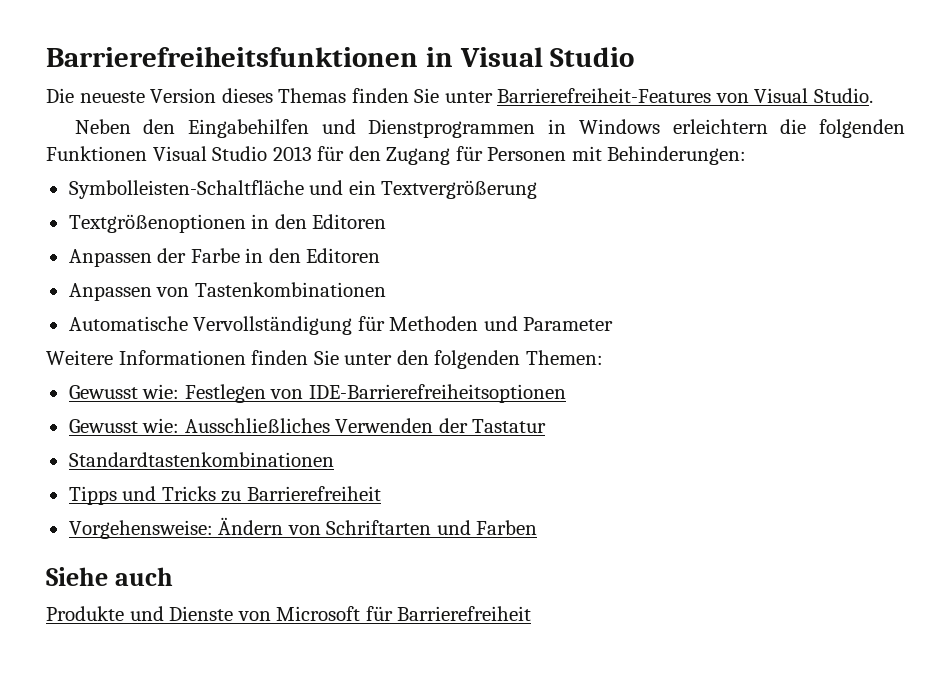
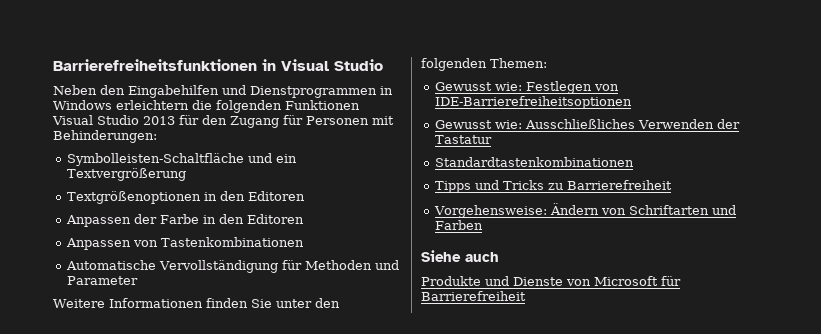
[46,88,873,103] // Die neueste Version dieses Themas finden Sie unter Barrierefreiheit-Features von Visual Studio. -> (383, 65) none

